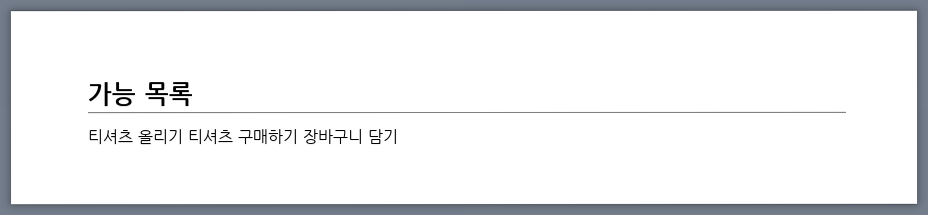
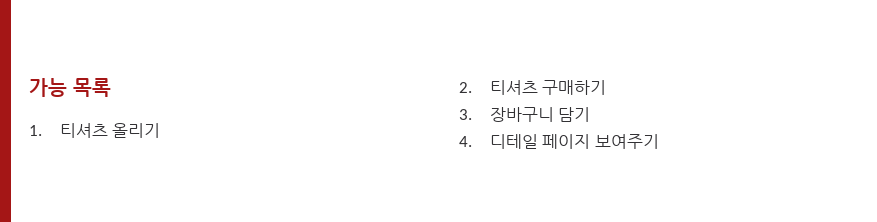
(193, 94) none -> [29,125,42,136] 1.
(184, 137) none -> [459,82,472,93] // 2.
(299, 137) none -> [459,109,472,120] // 3.
(399, 137) none -> [459,134,659,149] // 4. 디테일 페이지 보여주기

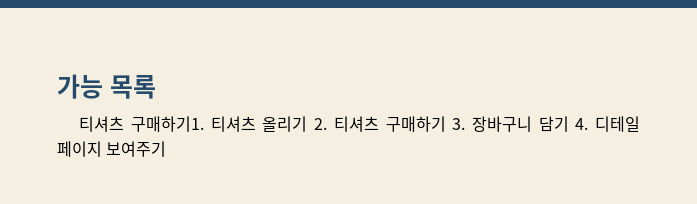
[29,125,42,136] 1. -> [79,116,205,132] 티셔츠 구매하기1.
(161, 130) // -> (308, 124) none
(607, 87) // -> (446, 124) none
(591, 114) // -> (569, 124) none

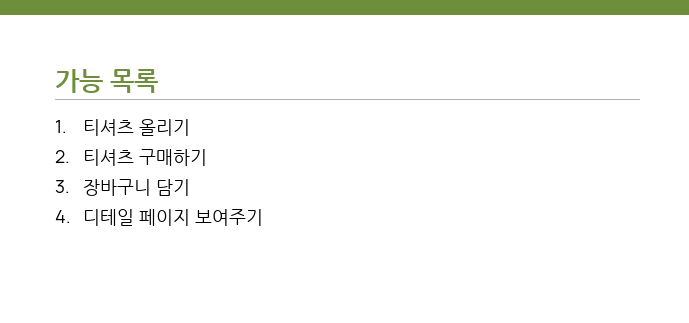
[79,116,205,132] 티셔츠 구매하기1. -> [55,120,67,133] 1.
(308, 124) none -> (190, 127) //
(446, 124) none -> (207, 157) //
(569, 124) none -> (190, 187) //

